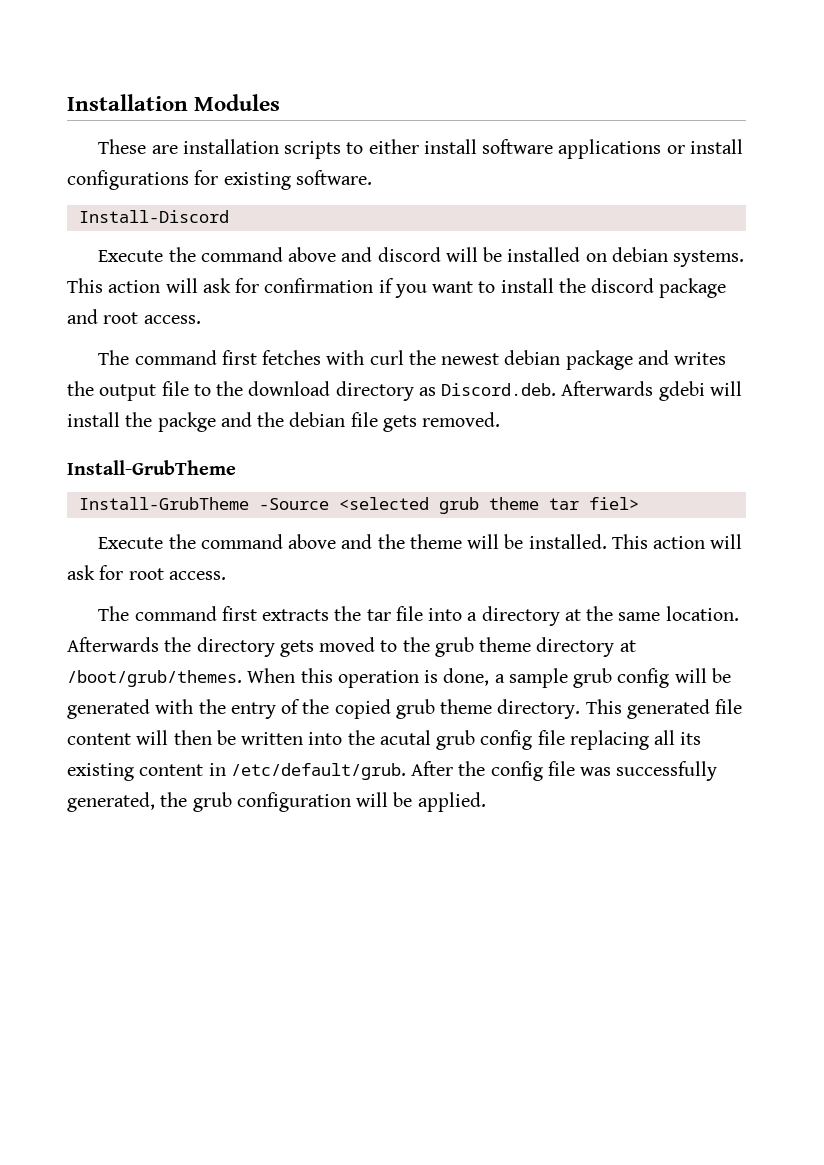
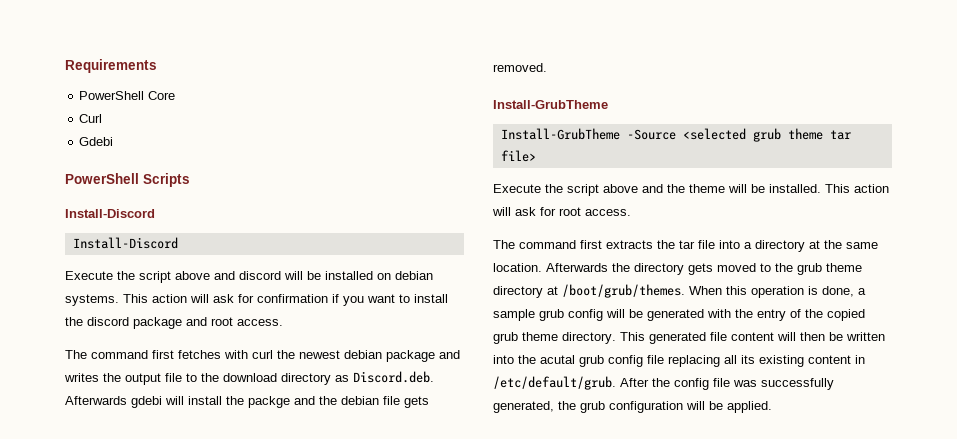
[67,94,281,111] [98,139,743,159] [67,170,372,190] Installation Modules // These are installation scripts to either install software applications or install configurations for existing software. -> [65,59,157,73] [79,91,176,100] [79,114,103,123] [79,137,114,146] [65,173,190,187] [65,209,155,218] Requirements // PowerShell Core // Curl // Gdebi // PowerShell Scripts // Install-Discord
[200,247,283,262] command -> [139,271,171,283] script
[588,497,639,510] [98,534,283,549] fiel> // Execute the command -> [500,150,536,162] [493,184,599,196] file> // Execute the script

